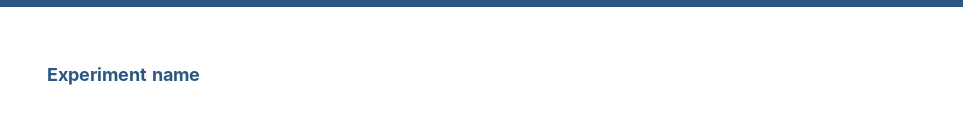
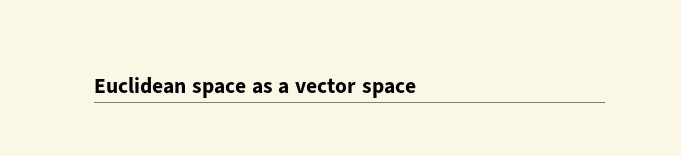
[47,67,200,85] Experiment name -> [94,77,417,98] Euclidean space as a vector space

